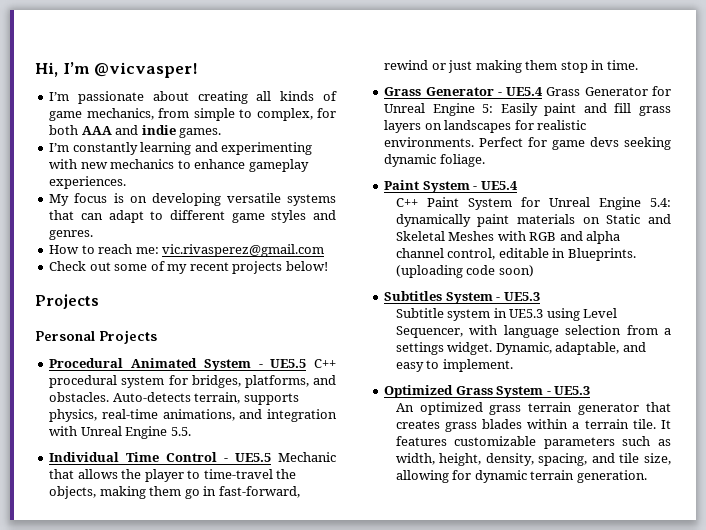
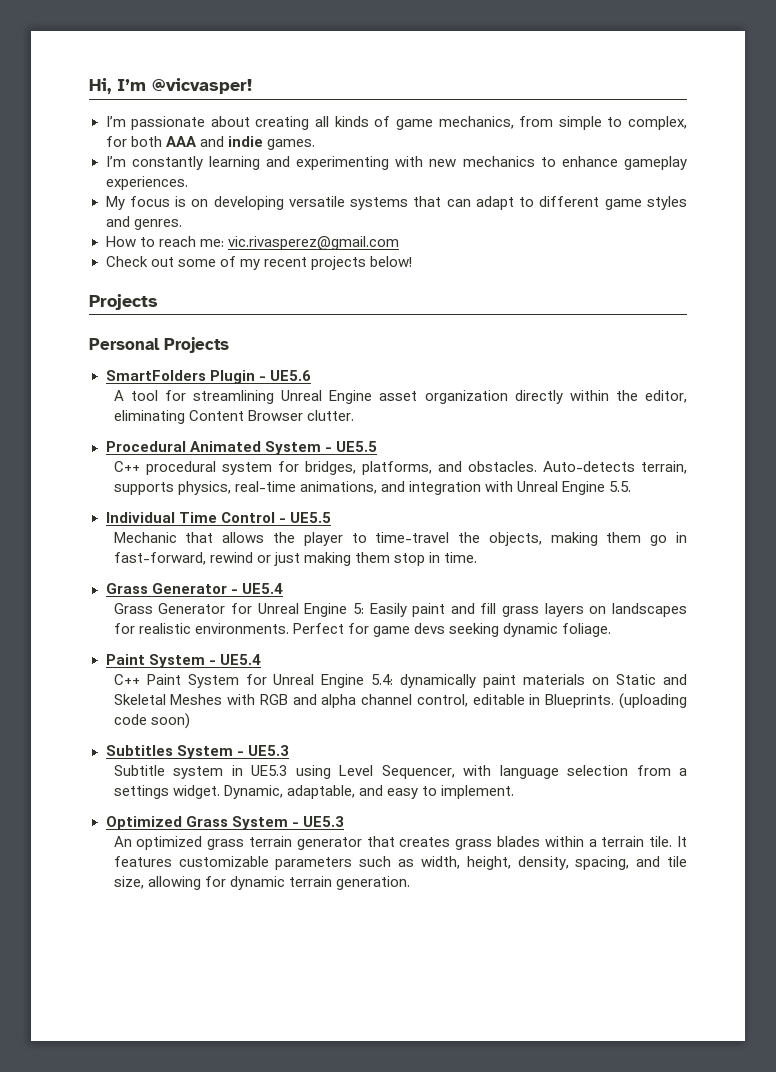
(157, 337) none -> [105,370,311,384] [113,390,687,404] [113,410,354,424] // SmartFolders Plugin - UE5.6 // A tool for streamlining Unreal Engine asset organization directly within the editor, eliminating Content Browser clutter.
(307, 363) none -> (377, 446) //
(272, 457) none -> (331, 517) //
(544, 91) none -> (283, 588) //

